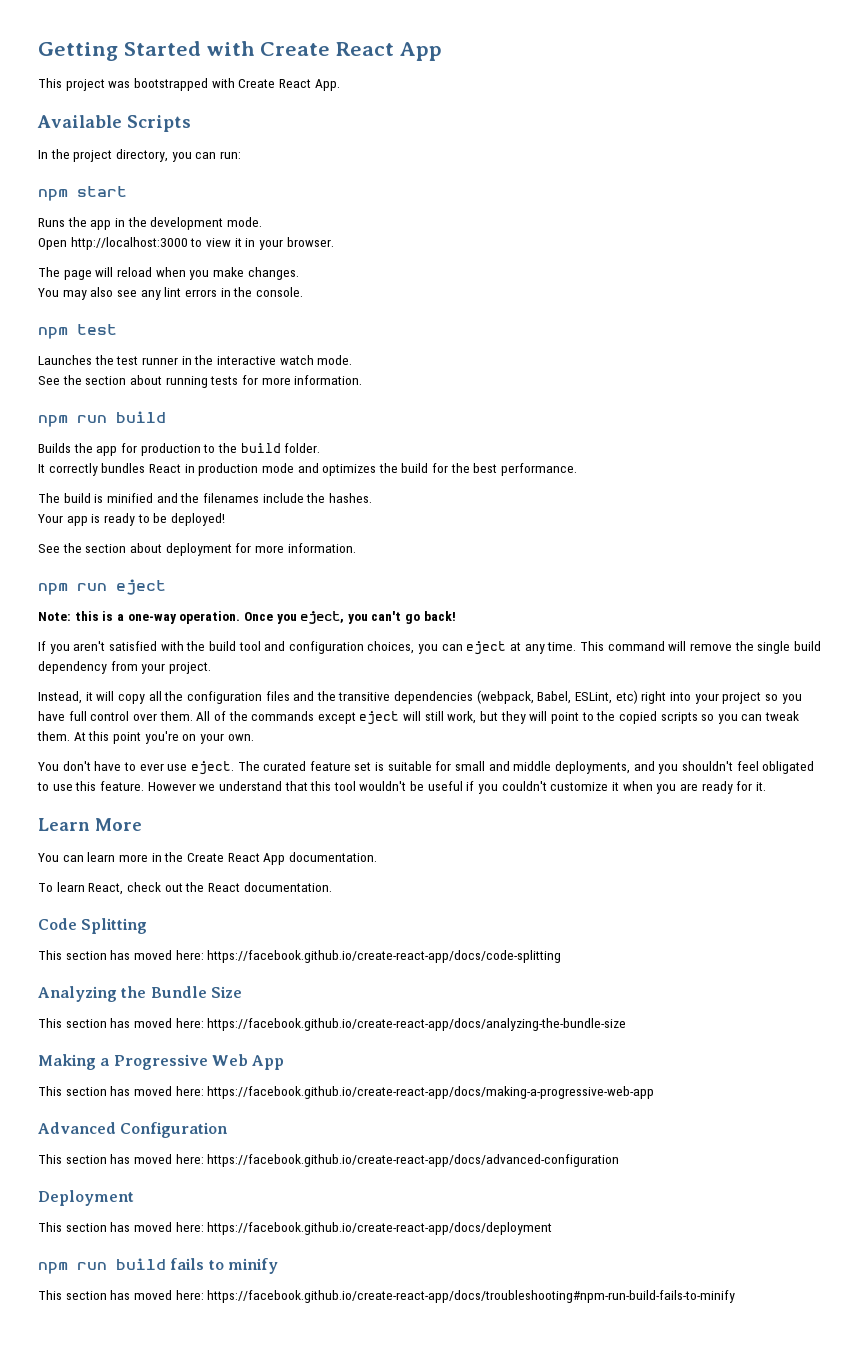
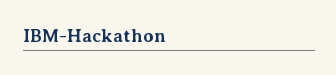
[38,41,443,61] [38,78,340,91] [37,115,191,132] [38,149,241,162] [38,186,127,201] [38,217,262,230] [38,237,334,250] [38,267,299,280] [38,287,303,300] [38,324,117,339] [38,355,353,365] [38,375,363,388] [38,411,166,427] [38,443,321,456] [38,463,578,476] [38,493,372,503] [38,513,225,526] [38,543,356,556] [38,579,166,595] [38,611,456,624] [38,641,821,655] [38,661,211,674] [38,690,802,704] [38,711,800,725] [37,731,254,744] [38,761,815,775] [37,781,766,794] [38,818,142,831] [38,852,377,865] [38,882,332,895] [38,918,148,934] [38,950,562,963] [38,986,242,1002] [38,1018,627,1031] [38,1054,285,1070] [38,1086,655,1099] [38,1122,229,1138] [38,1154,620,1167] [38,1190,134,1206] [38,1222,553,1235] [38,1258,278,1274] [38,1290,736,1303] Getting Started with Create React App // This project was bootstrapped with Create React App. // Available Scripts // In the project directory, you can run: // npm start // Runs the app in the development mode. // Open http://localhost:3000 to view it in your browser. // The page will reload when you make changes. // You may also see any lint errors in the console. // npm test // Launches the test runner in the interactive watch mode. // See the section about running tests for more information. // npm run build // Builds the app for production to the build folder. // It correctly bundles React in production mode and optimizes the build for the best performance. // The build is minified and the filenames include the hashes. // Your app is ready to be deployed! // See the section about deployment for more information. // npm run eject // Note: this is a one-way operation. Once you eject, you can't go back! // If you aren't satisfied with the build tool and configuration choices, you can eject at any time. This command will remove the single build dependency from your project. // Instead, it will copy all the configuration files and the transitive dependencies (webpack, Babel, ESLint, etc) right into your project so you have full control over them. All of the commands except eject will still work, but they will point to the copied scripts so you can tweak them. At this point you're on your own. // You don't have to ever use eject. The curated feature set is suitable for small and middle deployments, and you shouldn't feel obligated to use this feature. However we understand that this tool wouldn't be useful if you couldn't customize it when you are ready for it. // Learn More // You can learn more in the Create React App documentation. // To learn React, check out the React documentation. // Code Splitting // This section has moved here: https://facebook.github.io/create-react-app/docs/code-splitting // Analyzing the Bundle Size // This section has moved here: https://facebook.github.io/create-react-app/docs/analyzing-the-bundle-size // Making a Progressive Web App // This section has moved here: https://facebook.github.io/create-react-app/docs/making-a-progressive-web-app // Advanced Configuration // This section has moved here: https://facebook.github.io/create-react-app/docs/advanced-configuration // Deployment // This section has moved here: https://facebook.github.io/create-react-app/docs/deployment // npm run build fails to minify // This section has moved here: https://facebook.github.io/create-react-app/docs/troubleshooting#npm-run-build-fails-to-minify -> [23,29,166,42] IBM-Hackathon

